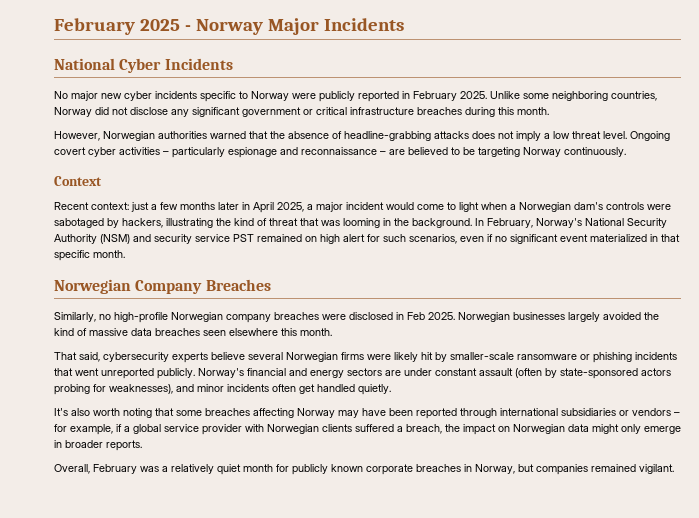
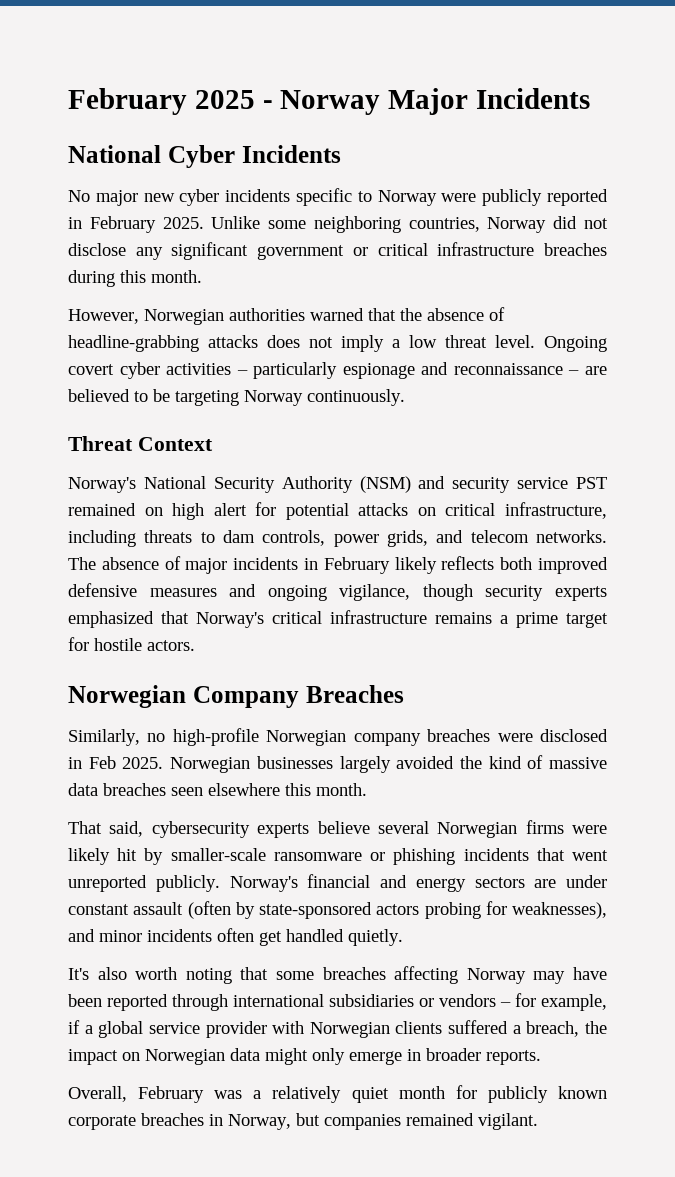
(626, 152) none -> [68,436,133,451] Threat
[54,202,671,213] [54,218,533,228] Recent context: just a few months later in April 2025, a major incident would come to light when a Norwegian dam's controls were sabotaged by hackers, illustrating the kind of threat that was looming in the background. In February, -> (213, 444) none
[383,234,680,244] [54,250,125,261] such scenarios, even if no significant event materialized in that specific month. -> [285,502,607,520] [68,530,607,547] [68,556,608,574] [68,583,607,601] [68,610,608,628] [68,637,195,651] potential attacks on critical infrastructure, including threats to dam controls, power grids, and telecom networks. The absence of major incidents in February likely reflects both improved defensive measures and ongoing vigilance, though security experts emphasized that Norway's critical infrastructure remains a prime target for hostile actors.

